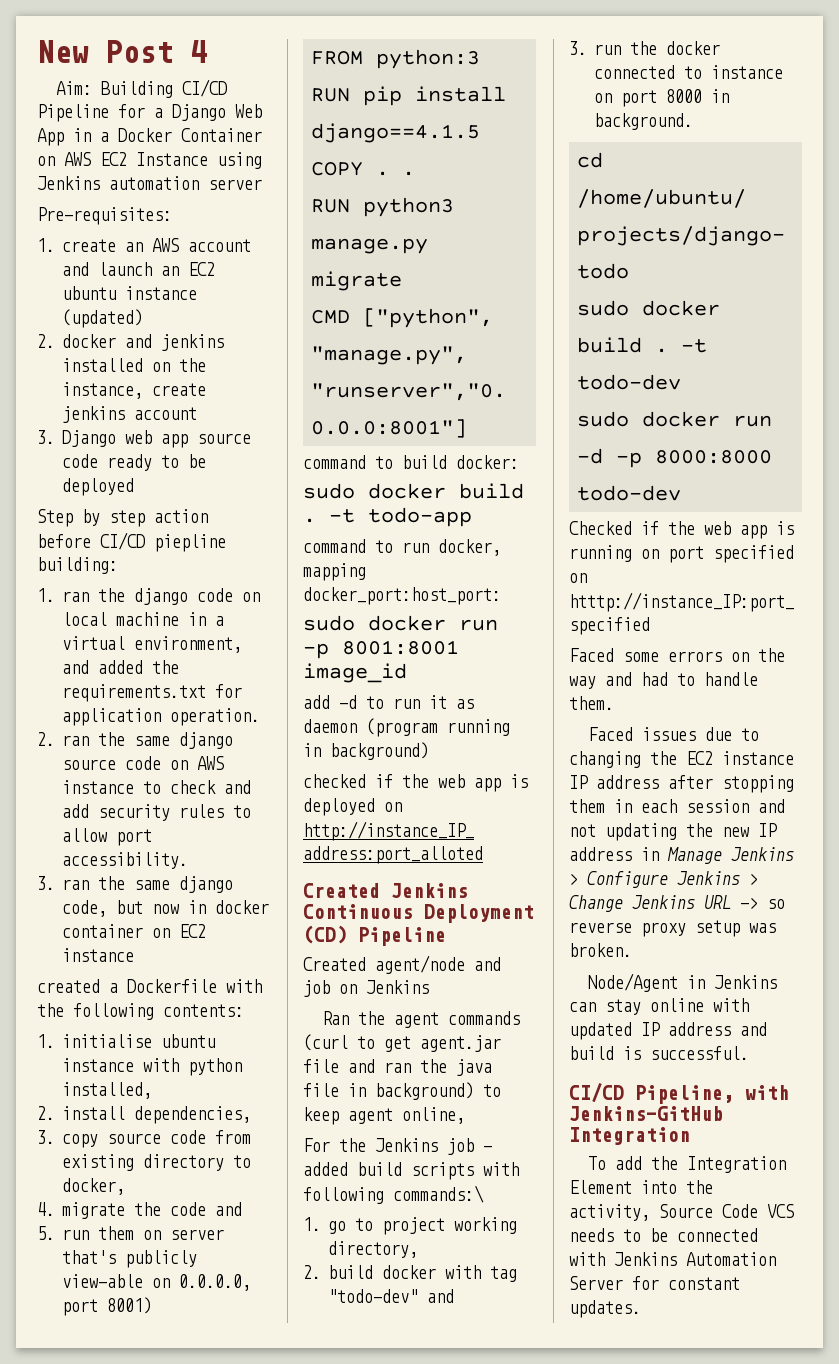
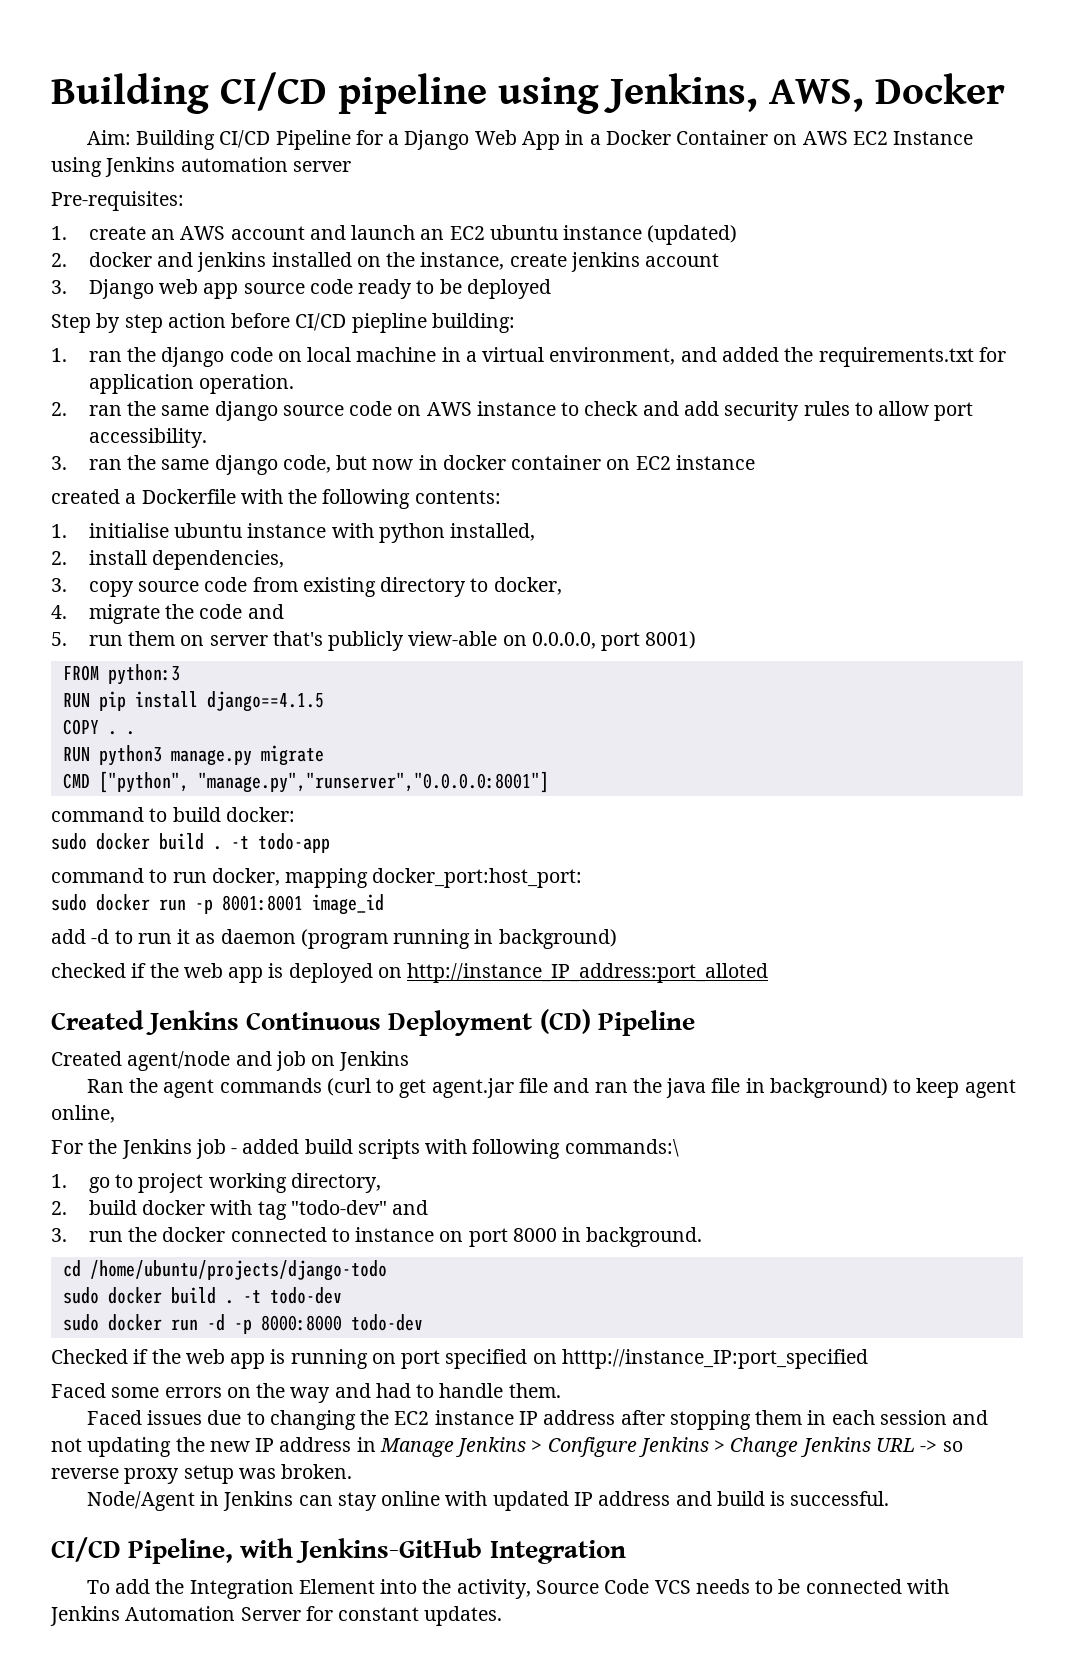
[37,40,207,63] New Post 4 -> [51,72,1006,114] Building CI/CD pipeline using Jenkins, AWS, Docker

